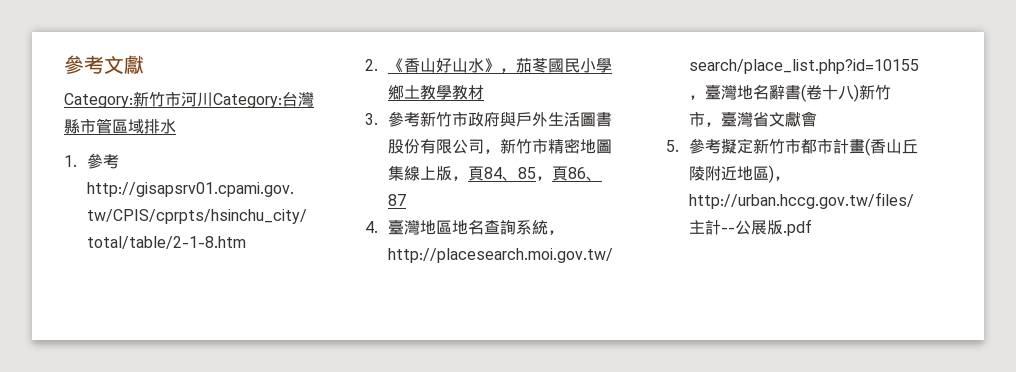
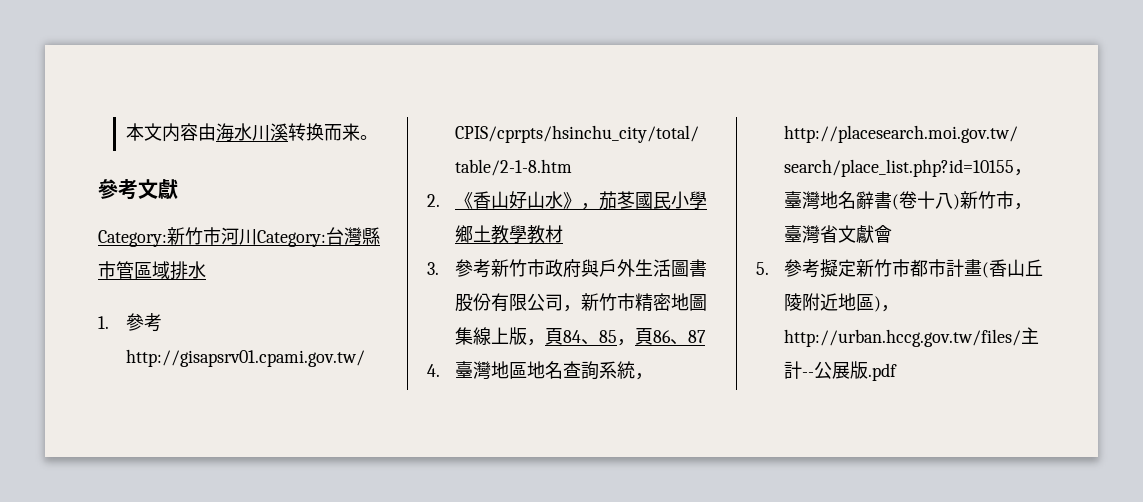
(64, 64) none -> [125,123,378,142] 本文内容由海水川溪转换而来。 //

